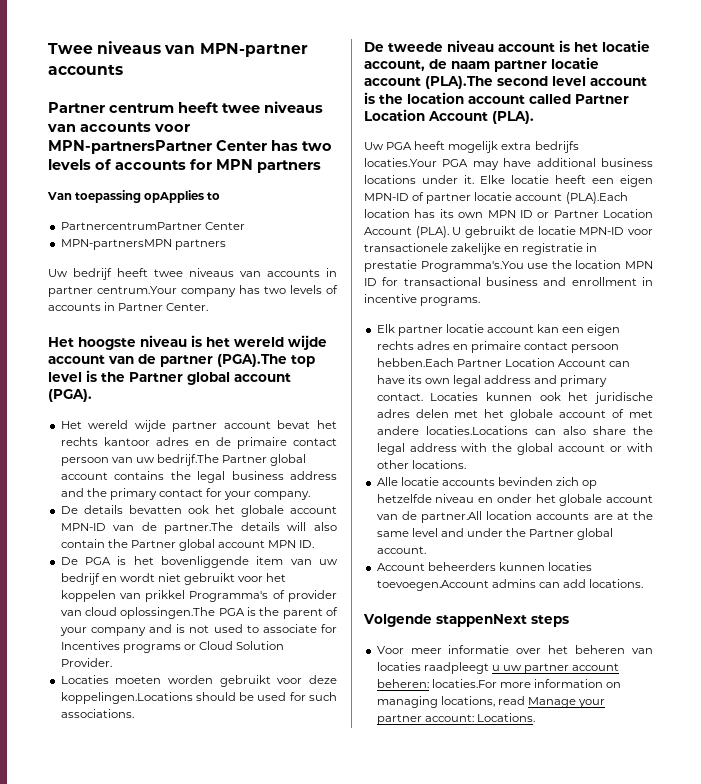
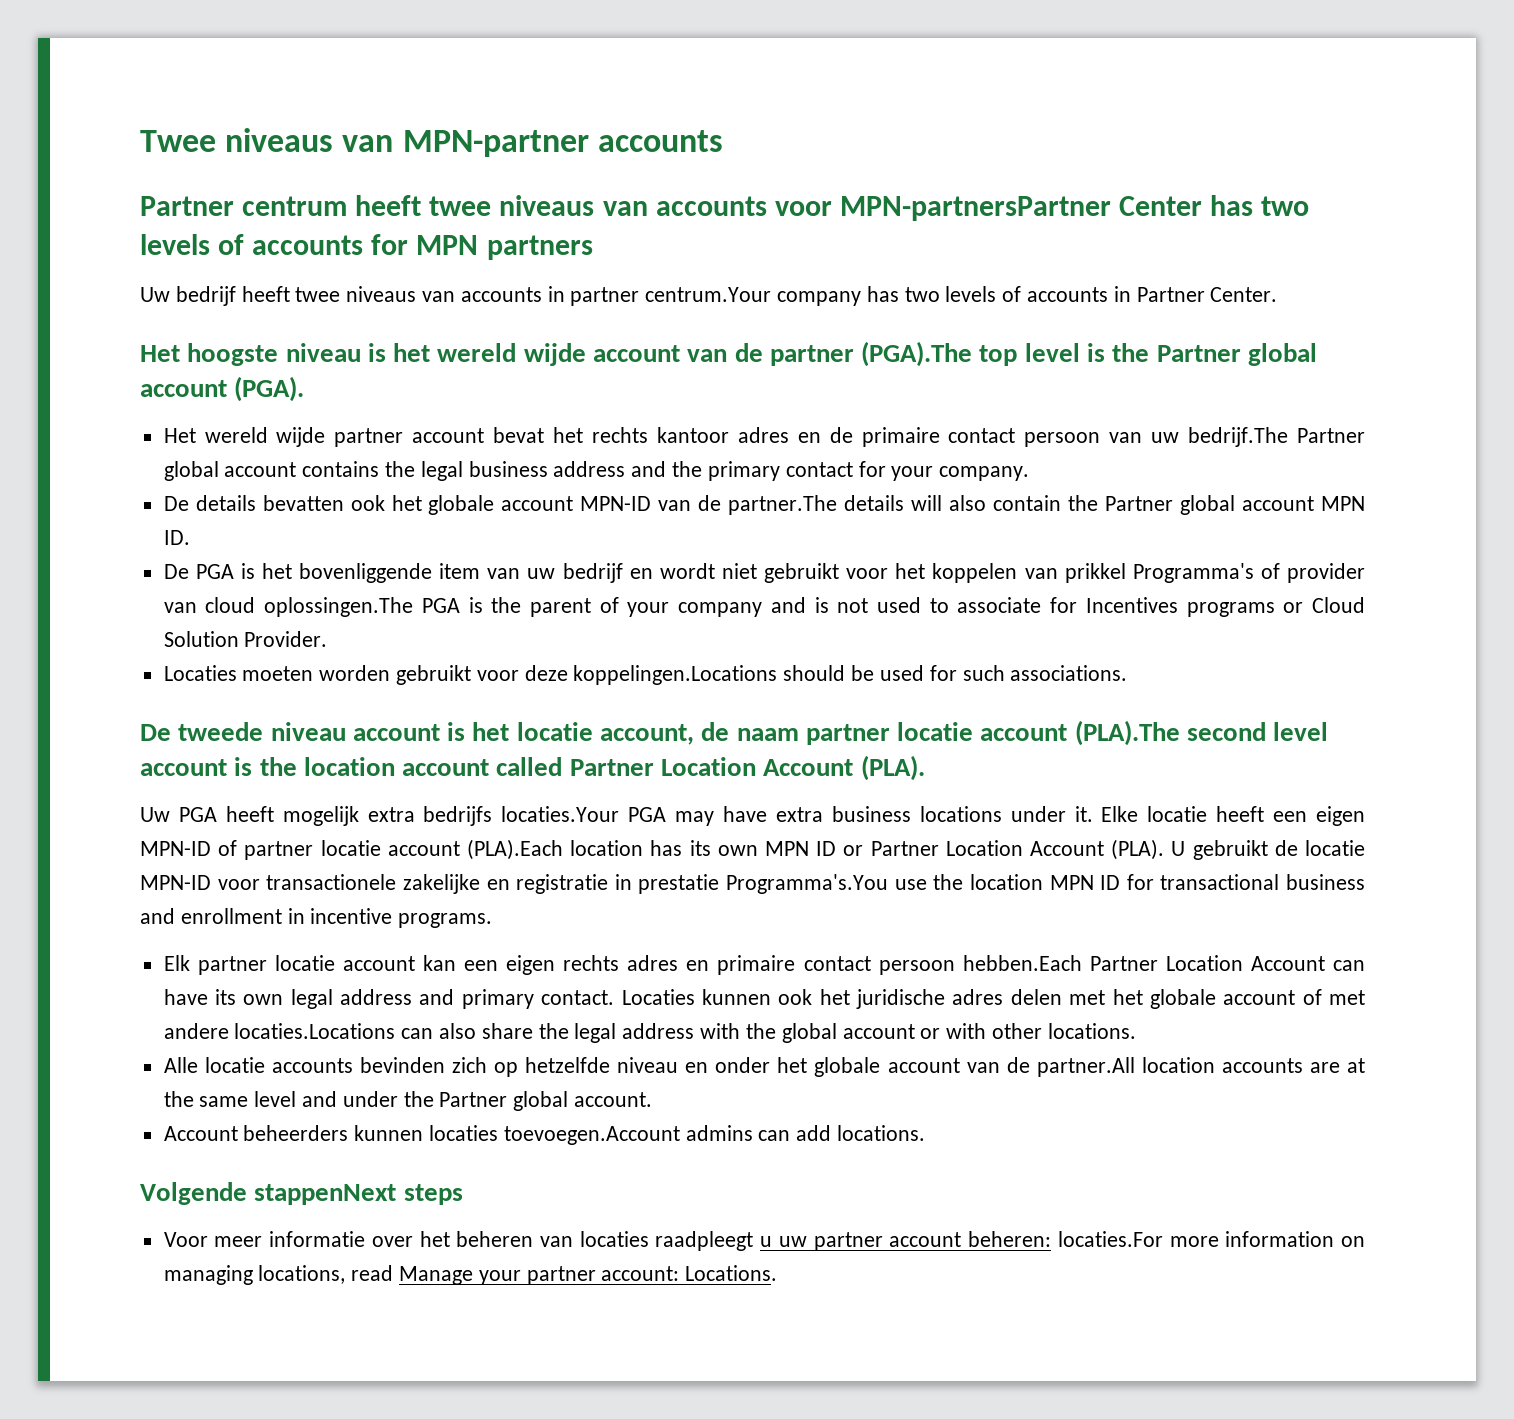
[47,190,221,203] [60,222,245,230] [60,239,226,250] // Van toepassing opApplies to // PartnercentrumPartner Center // MPN-partnersMPN partners -> (593, 247) none
[536,158,596,167] additional -> [775,807,823,822] extra

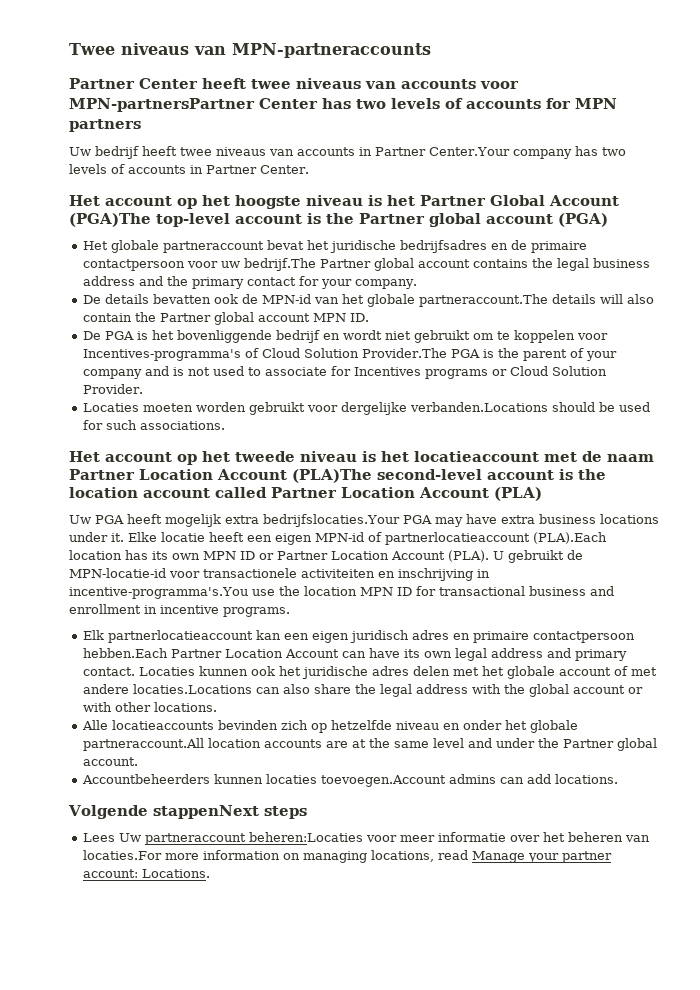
[402,130,723,157] [140,196,348,216] MPN-partner accounts // Partner centrum -> [231,43,431,58] [69,78,198,89] MPN-partneraccounts // Partner Center
[570,287,772,306] partner centrum.Your -> [375,147,510,156] Partner Center.Your
(180, 353) none -> [105,195,230,209] account op het
[437,341,1080,367] wereld wijde account van de partner (PGA).The top level -> [420,195,619,206] [69,213,302,227] Partner Global Account (PGA)The top-level account
[234,376,305,402] [163,427,1143,447] (PGA). // Het wereld wijde partner account bevat het rechts kantoor adres en de primaire contact persoon van -> [558,213,608,227] [83,240,588,253] [83,259,219,271] (PGA) // Het globale partneraccount bevat het juridische bedrijfsadres en de primaire contactpersoon voor
[391,495,838,515] het globale account MPN-ID van de partner.The -> [242,294,549,307] de MPN-id van het globale partneraccount.The
[439,563,556,579] item van uw -> (273, 336) none
[846,563,1365,583] [163,597,414,617] voor het koppelen van prikkel Programma's of provider van cloud oplossingen.The -> [473,330,609,343] [83,348,448,361] om te koppelen voor Incentives-programma's of Cloud Solution Provider.The
[524,665,778,685] deze koppelingen.Locations -> [341,402,549,415] dergelijke verbanden.Locations
[140,724,171,741] De -> [69,451,230,465] Het account op het
[352,720,1329,746] account is het locatie account, de naam partner locatie account (PLA).The second level -> [362,451,654,462] [69,469,482,483] is het locatieaccount met de naam Partner Location Account (PLA)The second-level
[860,755,925,781] (PLA). -> [494,487,542,501] (PLA)
[423,806,620,826] bedrijfs locaties.Your -> [263,514,400,527] bedrijfslocaties.Your
[140,840,460,860] MPN-ID of partner locatie account -> [315,532,530,545] MPN-id of partnerlocatieaccount
[1305,840,1366,856] [140,874,888,894] locatie MPN-ID voor transactionele zakelijke en registratie in prestatie Programma's.You -> [69,568,490,581] [69,587,248,599] MPN-locatie-id voor transactionele activiteiten en inschrijving in incentive-programma's.You
[197,955,415,975] partner locatie account -> [108,630,254,643] partnerlocatieaccount
[563,955,620,971] rechts -> [350,630,410,643] juridisch
[803,956,955,975] contact persoon -> [533,631,636,643] contactpersoon
[204,1057,353,1073] locatie accounts -> [112,720,215,730] locatieaccounts
[887,1057,1135,1077] account van de partner.All -> [83,738,205,751] partneraccount.All
[163,1125,349,1141] Account beheerders -> [82,774,211,784] Accountbeheerders
[163,1232,208,1247] Voor -> [83,832,398,845] Lees Uw partneraccount beheren:Locaties voor
[579,1231,1052,1251] locaties raadpleegt u uw partner account beheren: -> (651, 838) none

